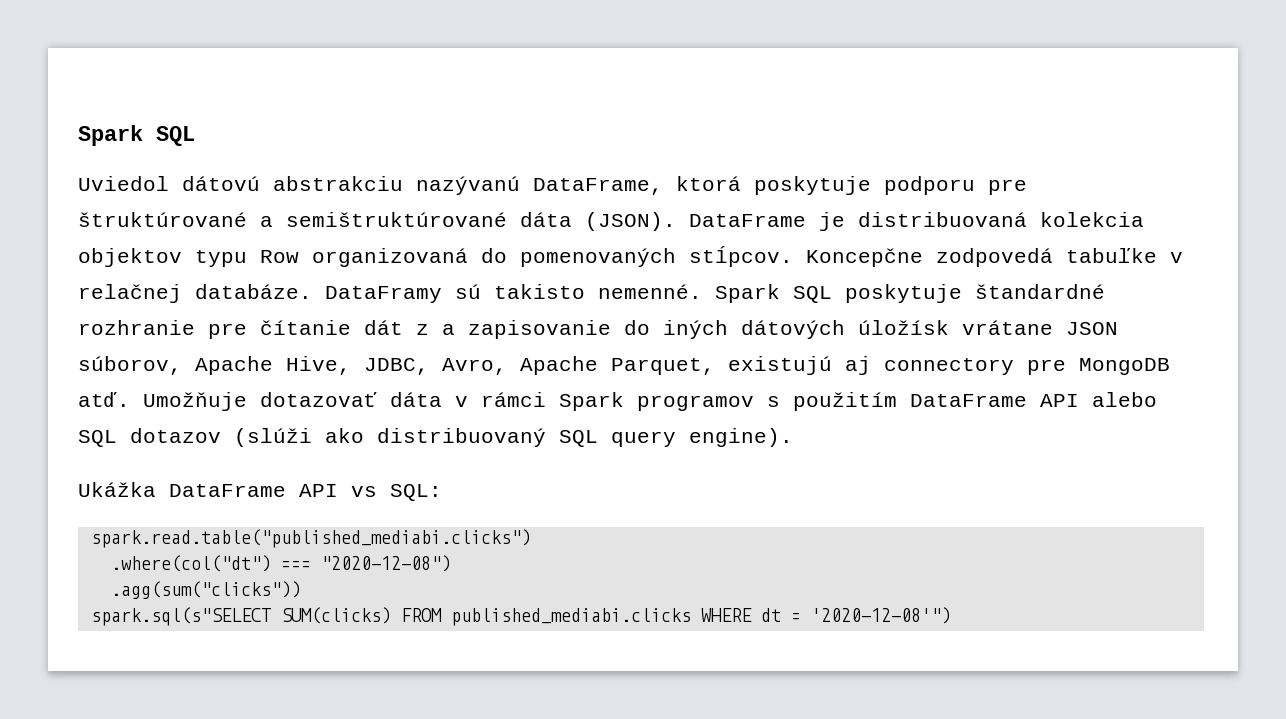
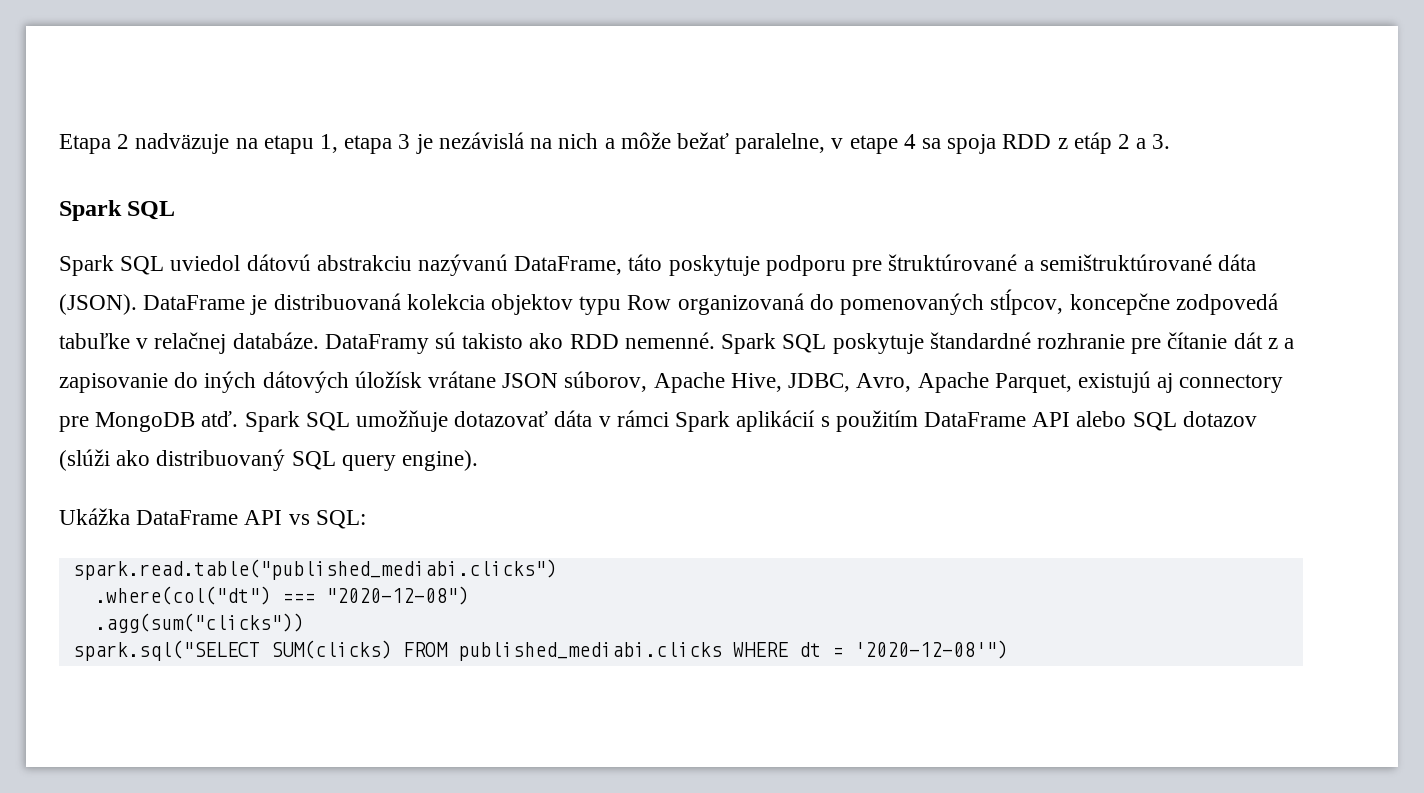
(78, 135) none -> [59,132,1171,154] Etapa 2 nadväzuje na etapu 1, etapa 3 je nezávislá na nich a môže bežať paralelne, v etape 4 sa spoja RDD z etáp 2 a 3. //
[78,176,169,191] Uviedol -> [59,255,241,276] Spark SQL uviedol
[676,176,741,191] ktorá -> [628,254,663,271] táto
[689,246,923,267] stĺpcov. Koncepčne -> [990,289,1170,315] stĺpcov, koncepčne
(585, 291) none -> [529,333,619,349] ako RDD
[143,392,247,411] Umožňuje -> [244,410,449,432] Spark SQL umožňuje
[637,395,754,411] programov -> [736,410,816,432] aplikácií
[90,607,271,626] spark.sql(s"SELECT -> [72,640,260,661] spark.sql("SELECT

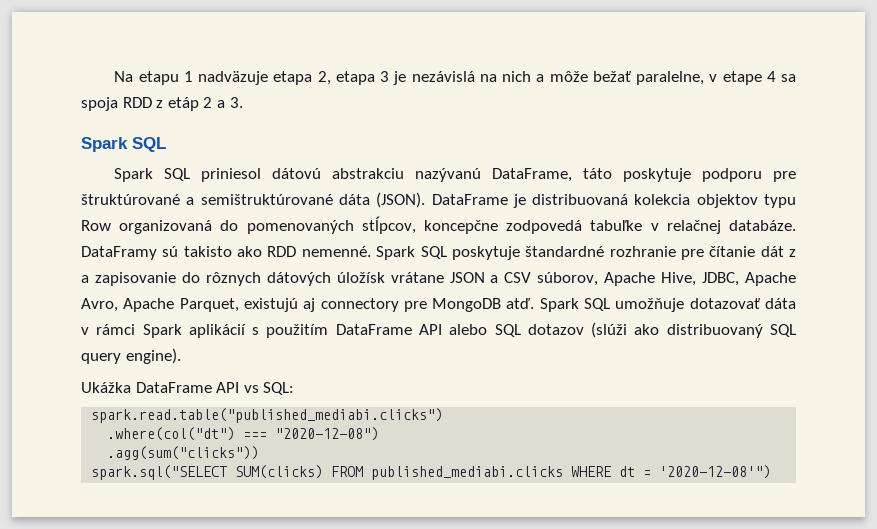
[59,133,339,154] Etapa 2 nadväzuje na etapu 1, -> [114,71,331,85] Na etapu 1 nadväzuje etapa 2,
[170,255,241,271] uviedol -> [201,168,262,182] priniesol
[204,371,257,393] iných -> [205,272,261,286] rôznych
(559, 380) none -> [490,272,532,283] a CSV
(851, 382) none -> [745,272,797,286] Apache

